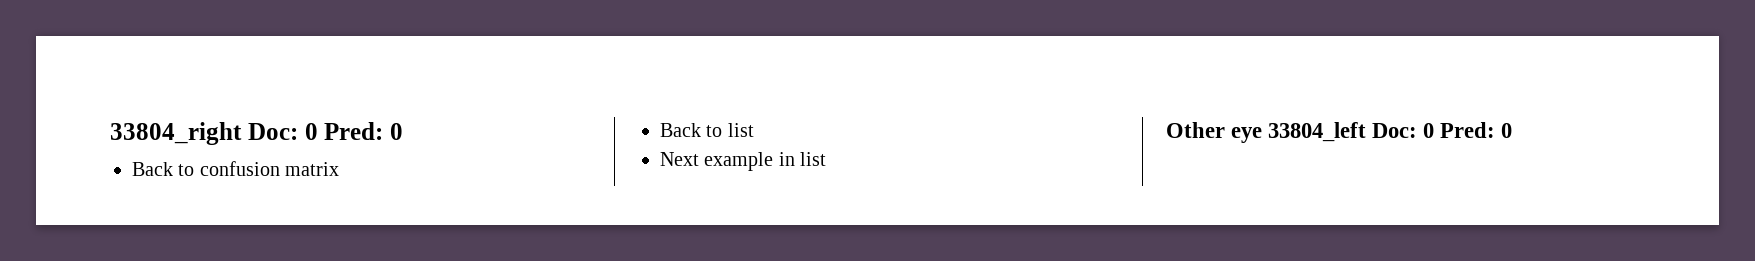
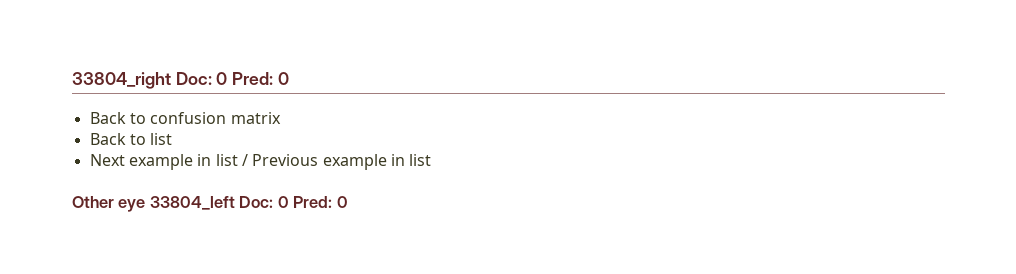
(827, 159) none -> [241,154,432,170] / Previous example in list

